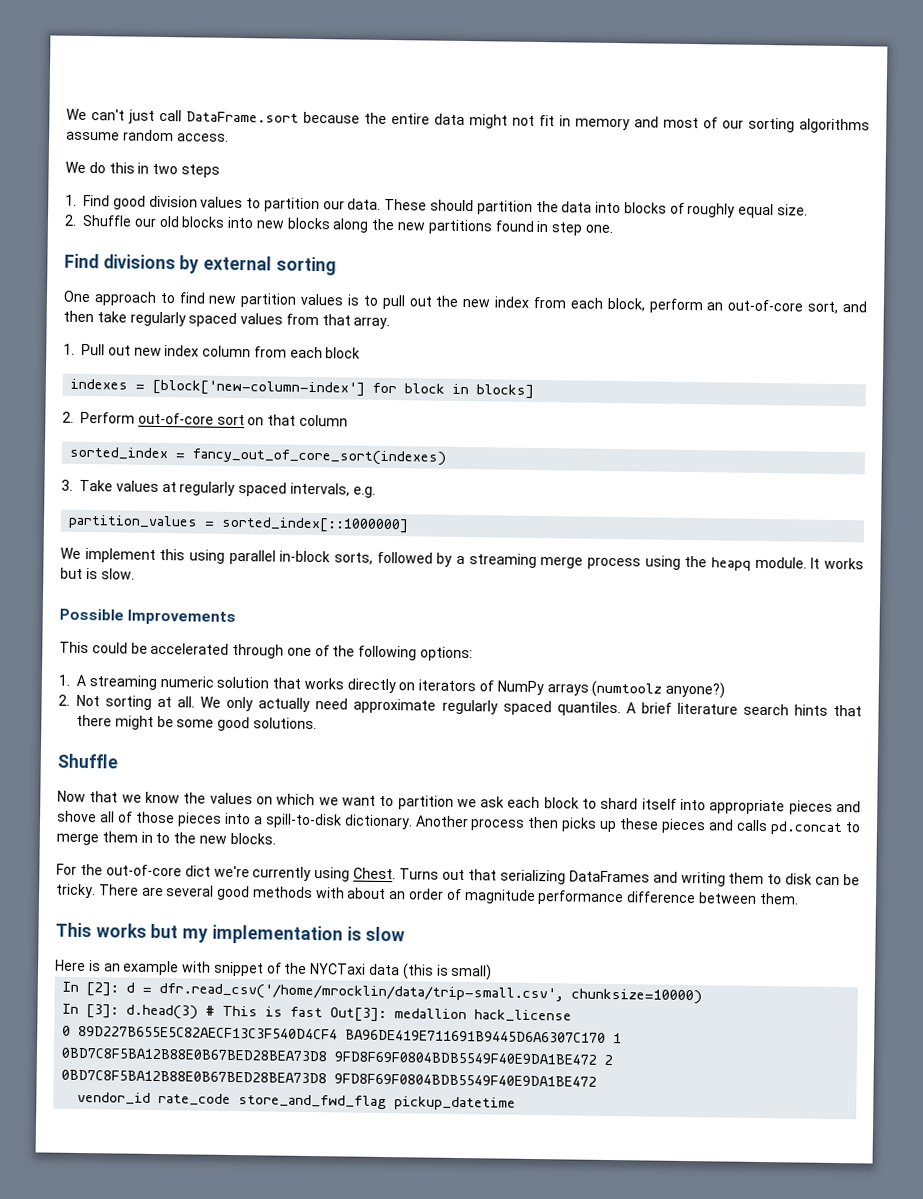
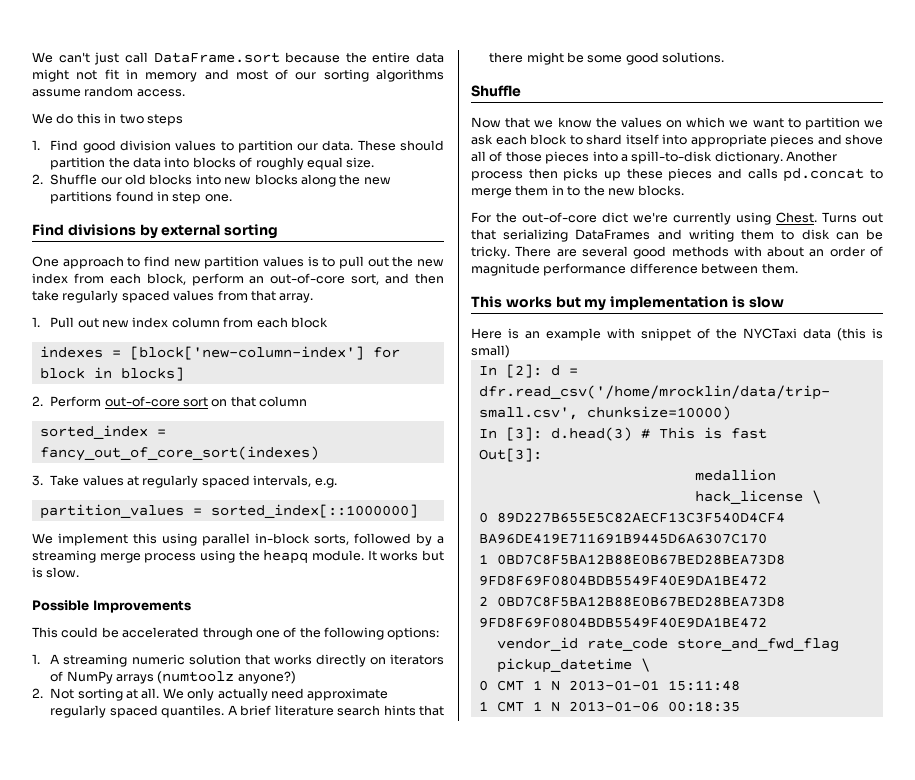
(324, 1012) none -> (767, 433) //
(388, 1015) none -> (542, 455) //
(573, 1016) none -> [811,490,821,504] \
(607, 1036) none -> (767, 538) //
(598, 1058) none -> (767, 580) //
(517, 1103) none -> [640,658,650,672] [478,680,740,691] [478,701,740,712] \ // 0 CMT 1 N 2013-01-01 15:11:48 // 1 CMT 1 N 2013-01-06 00:18:35

